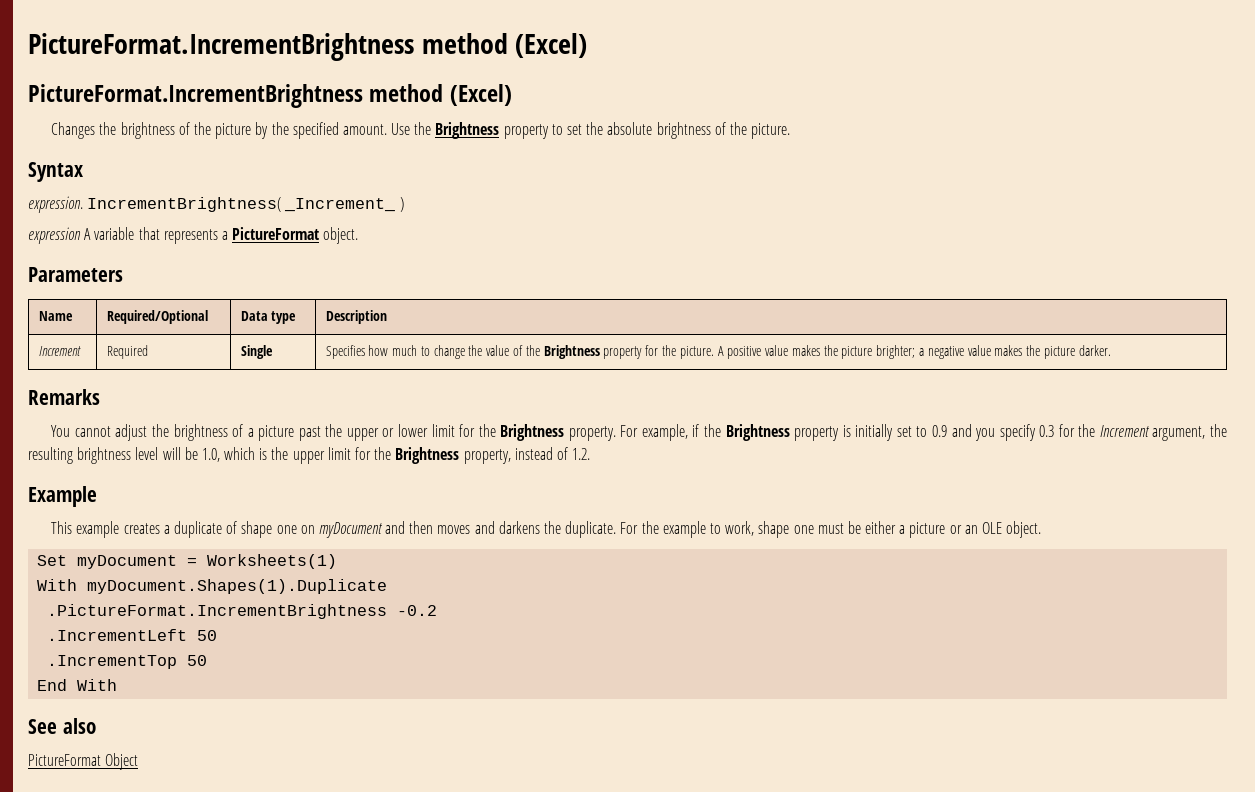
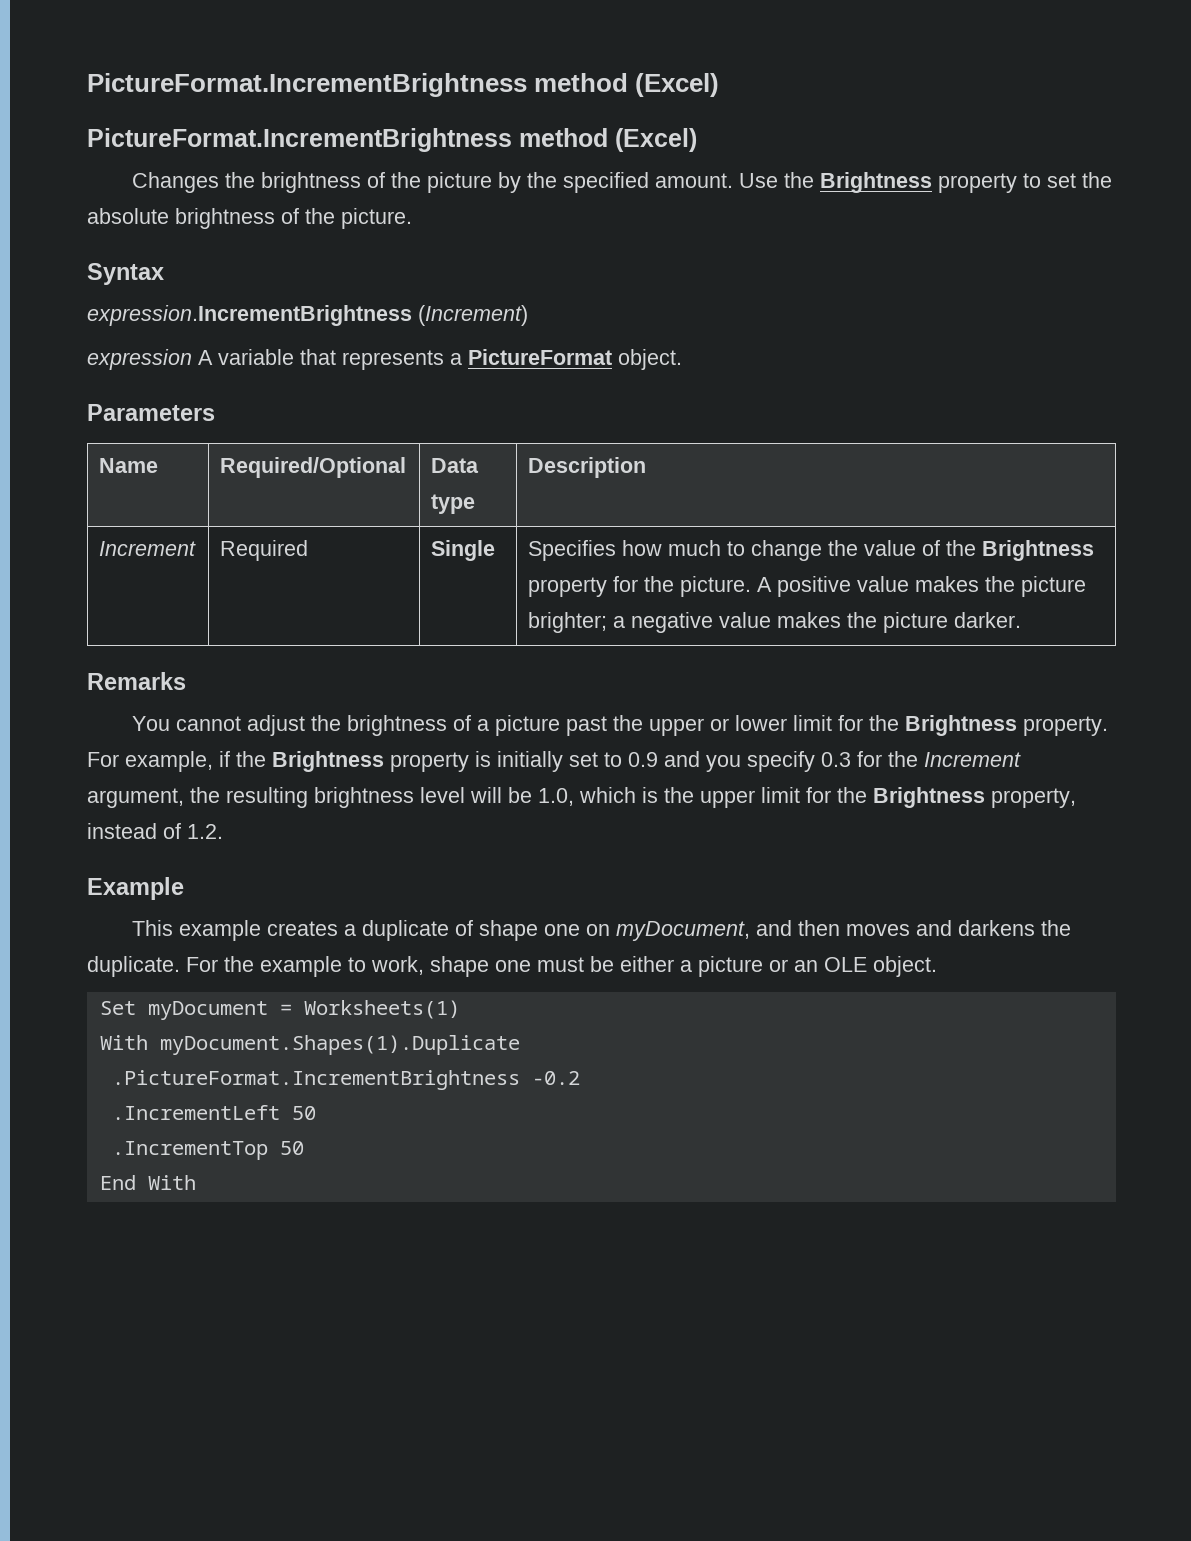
[28,196,404,213] expression. IncrementBrightness( _Increment_ ) -> [87,305,528,326] expression.IncrementBrightness (Increment)
[318,522,383,538] myDocument -> [616,921,751,941] myDocument,
[28,718,96,734] [28,753,139,770] // See also // PictureFormat Object -> (196, 1182) none

